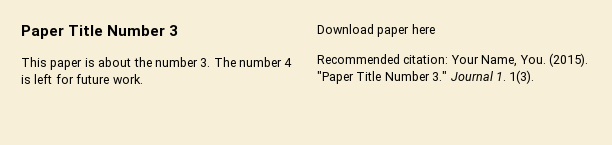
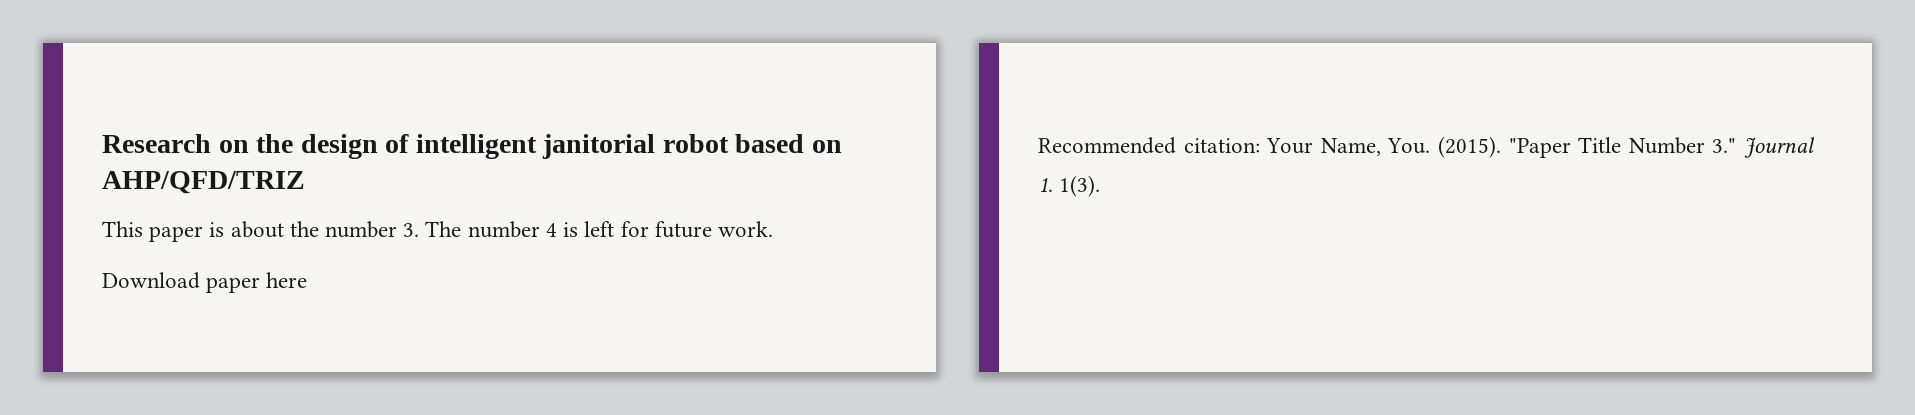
[21,25,179,39] Paper Title Number 3 -> [102,134,843,159] [102,171,305,194] Research on the design of intelligent janitorial robot based on AHP/QFD/TRIZ

